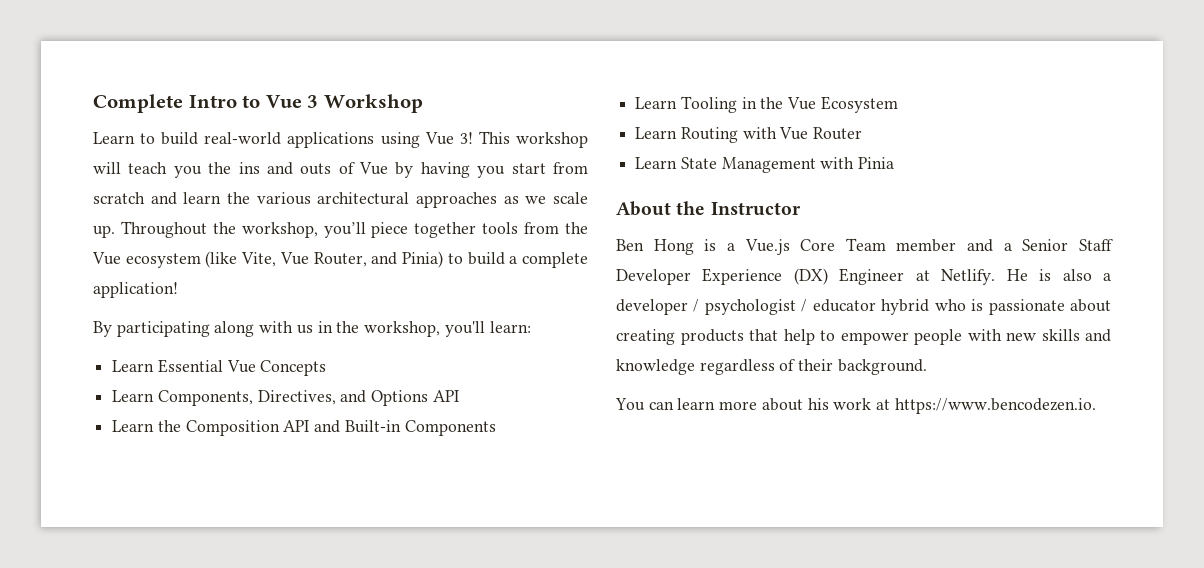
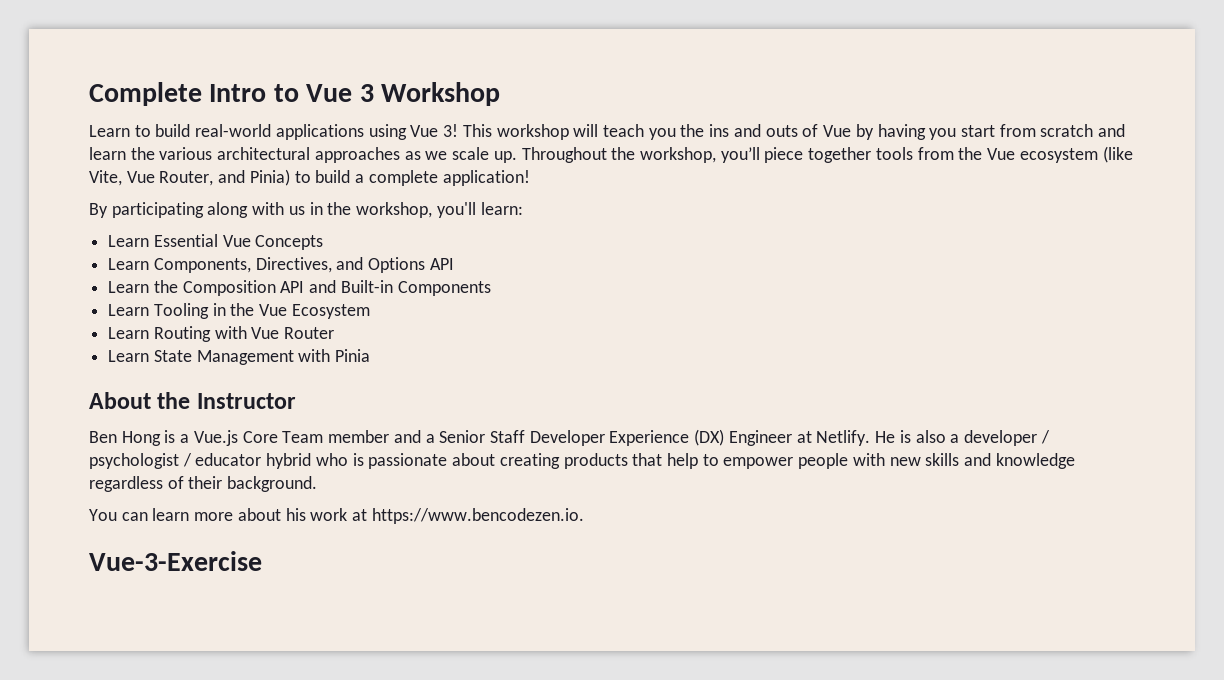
(1096, 406) none -> [89,551,262,571] // Vue-3-Exercise

